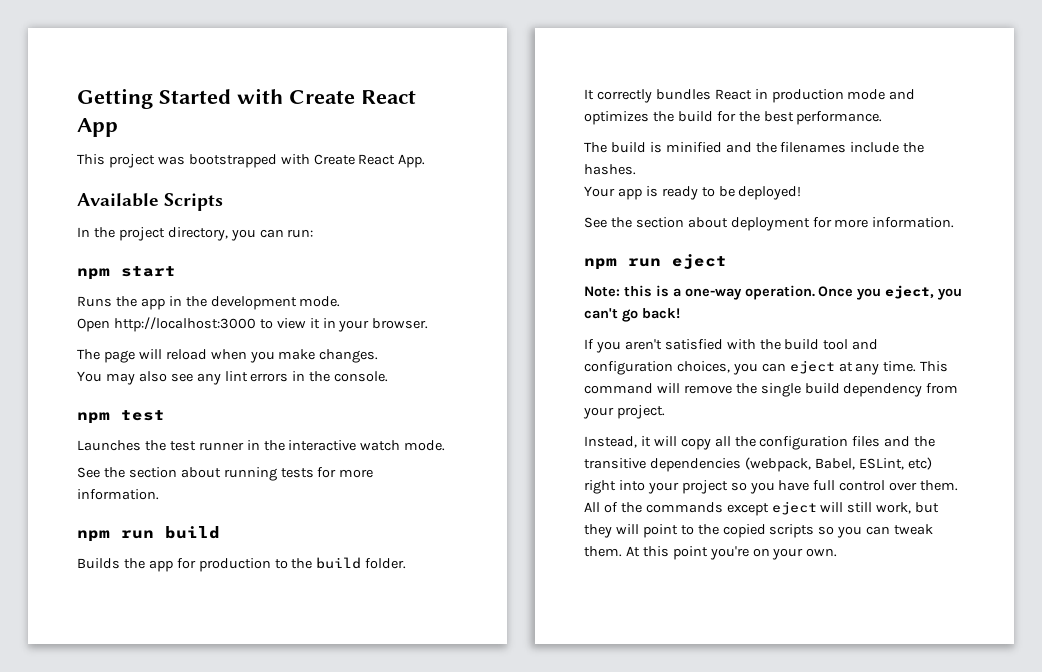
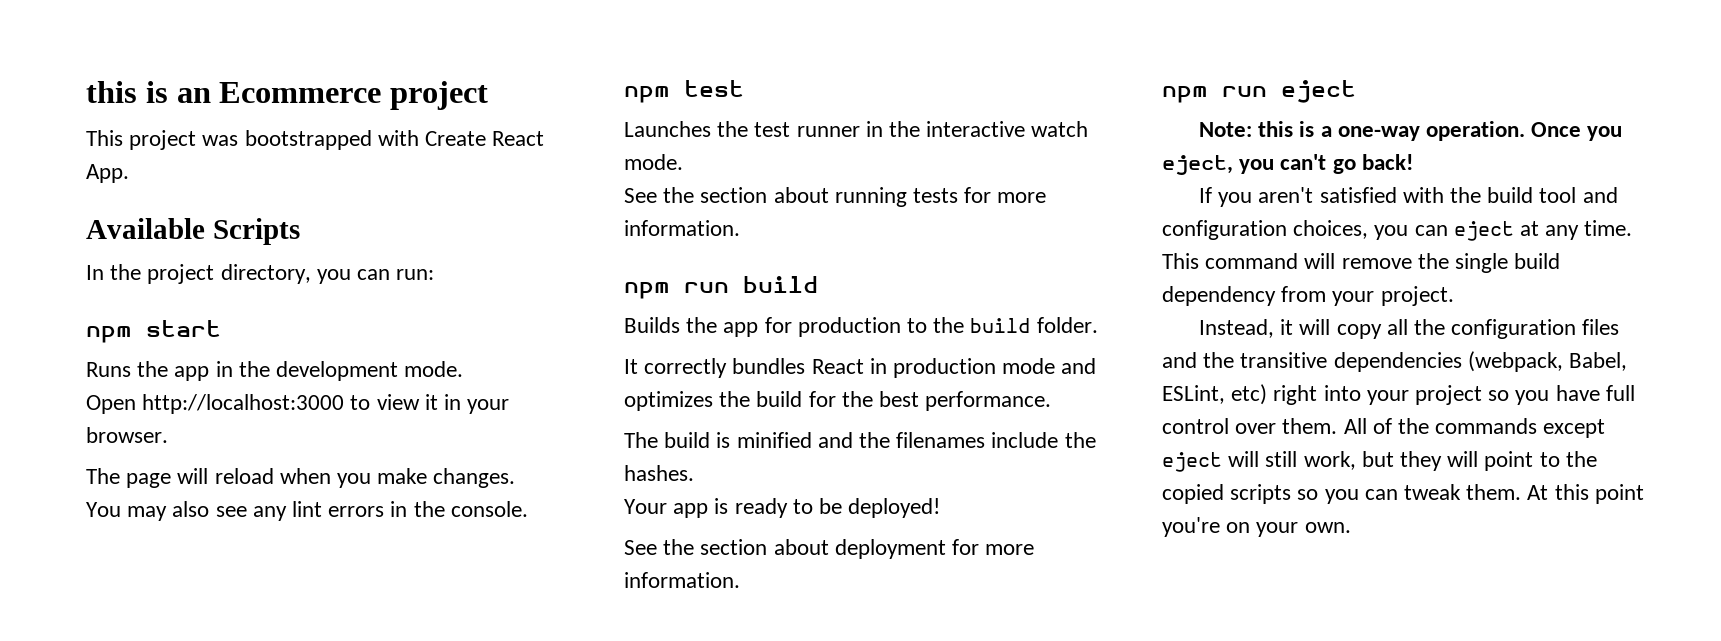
[77,88,416,109] [77,118,118,137] Getting Started with Create React App -> [86,81,489,110] this is an Ecommerce project

